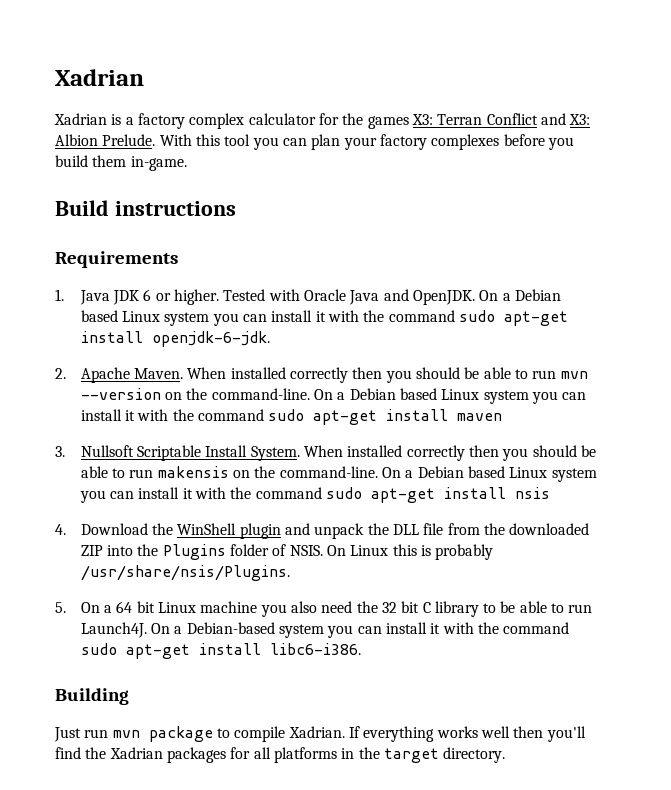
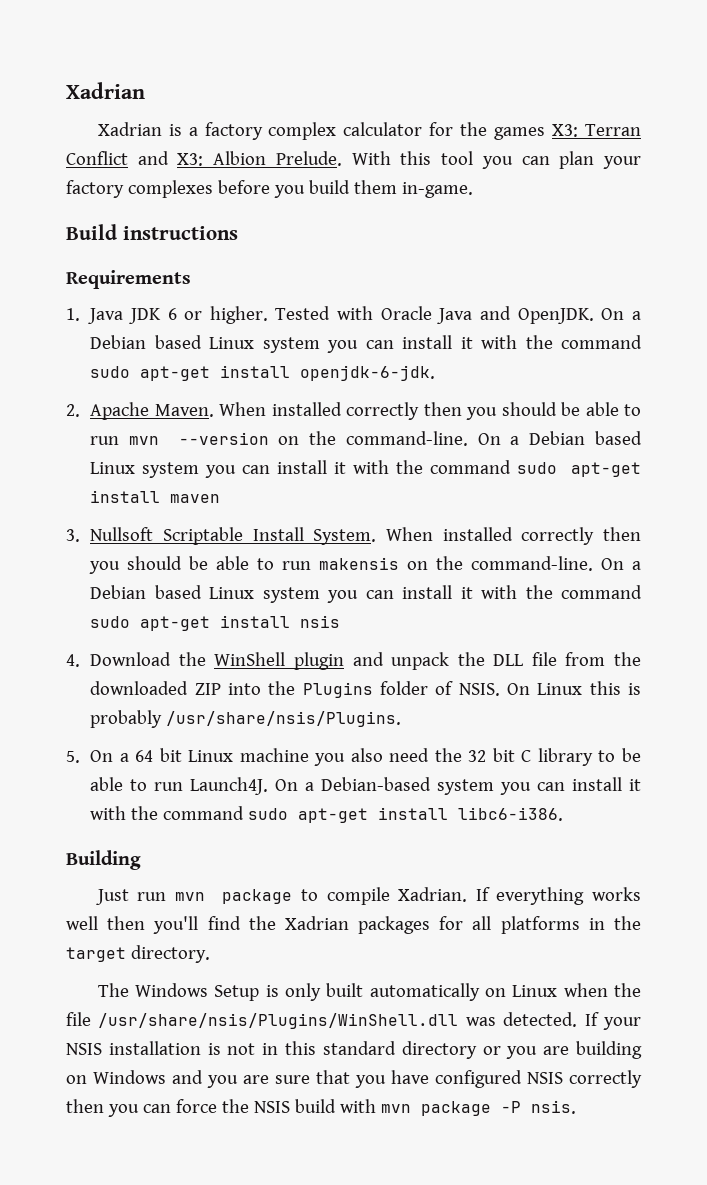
(506, 755) none -> [97,983,641,1001] [66,1012,641,1030] [66,1041,642,1059] [66,1070,642,1088] [66,1099,576,1117] // The Windows Setup is only built automatically on Linux when the file /usr/share/nsis/Plugins/WinShell.dll was detected. If your NSIS installation is not in this standard directory or you are building on Windows and you are sure that you have configured NSIS correctly then you can force the NSIS build with mvn package -P nsis.

